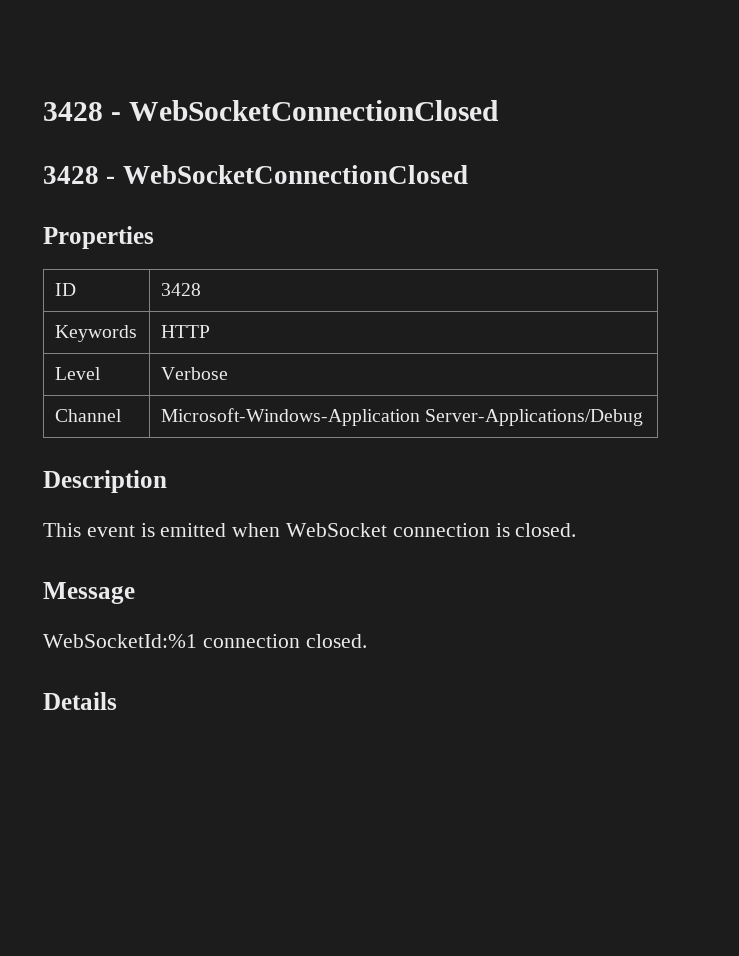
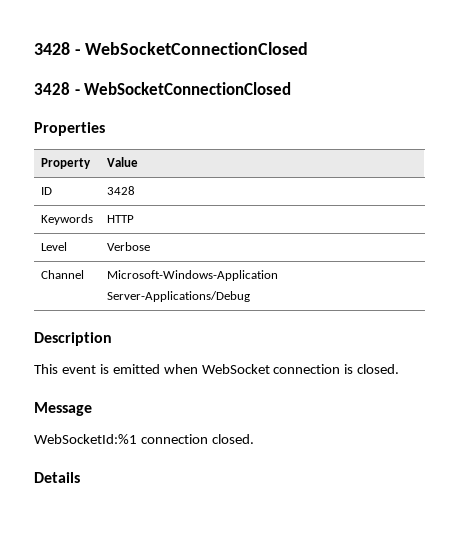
(154, 237) none -> [40,158,91,169] [106,157,138,167] // Property | Value

